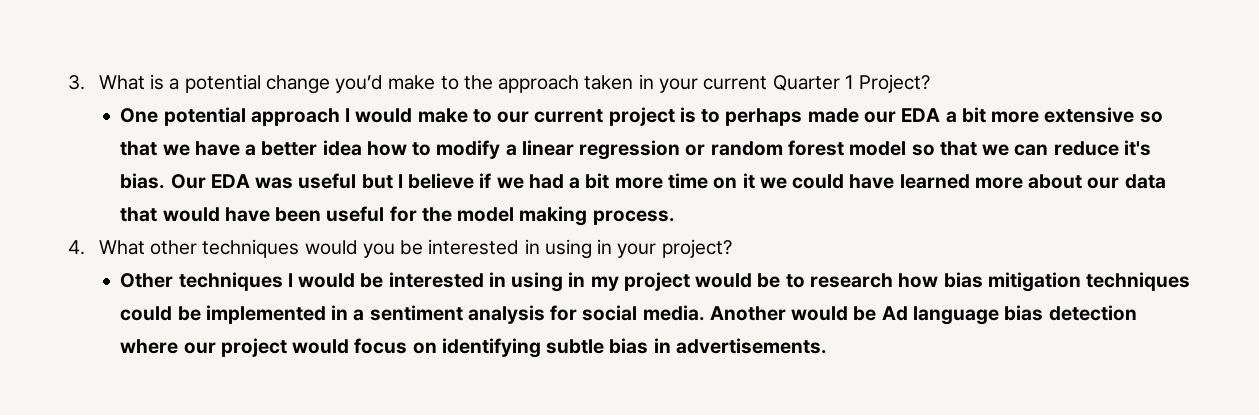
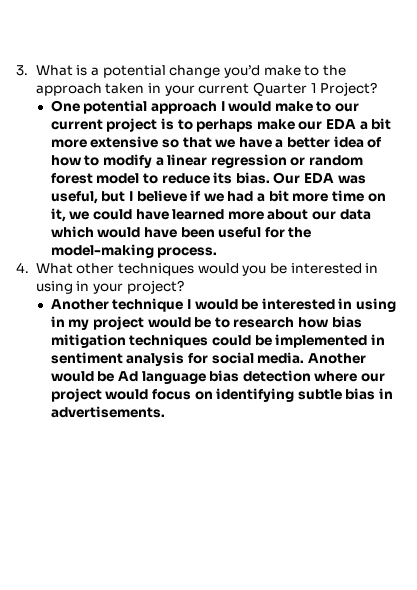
[807,108,859,123] made -> [256,119,295,130] make
(362, 148) none -> [367,137,383,148] of
[911,140,1151,156] so that we can reduce it's -> [142,172,233,184] to reduce its
[298,173,357,189] useful -> [50,191,98,204] useful,
[742,173,755,189] it -> [50,208,66,222] it,
[120,207,158,222] that -> [50,226,94,238] which
[457,206,588,226] model making -> [50,244,154,258] model-making
[120,272,283,291] Other techniques -> [50,298,184,312] Another technique
[353,309,365,321] a -> (385, 339) none

